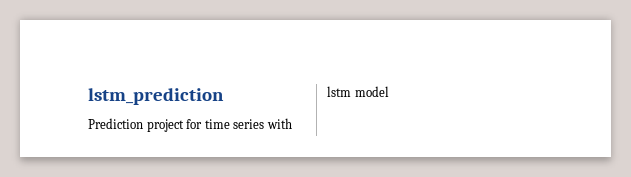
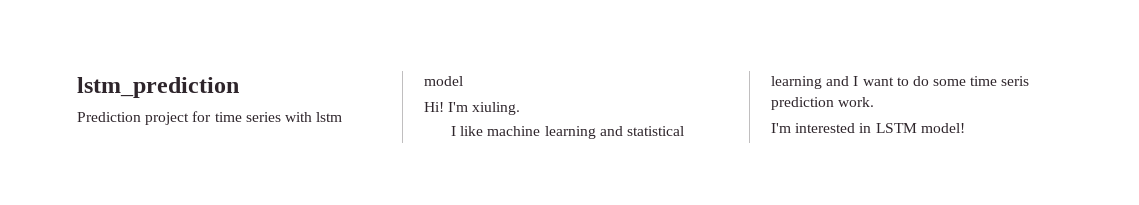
(389, 91) none -> [424,102,521,115] [451,126,685,139] [771,76,1030,89] [771,97,875,110] [771,123,965,133] // Hi! I'm xiuling. // I like machine learning and statistical learning and I want to do some time seris prediction work. // I'm interested in LSTM model!

